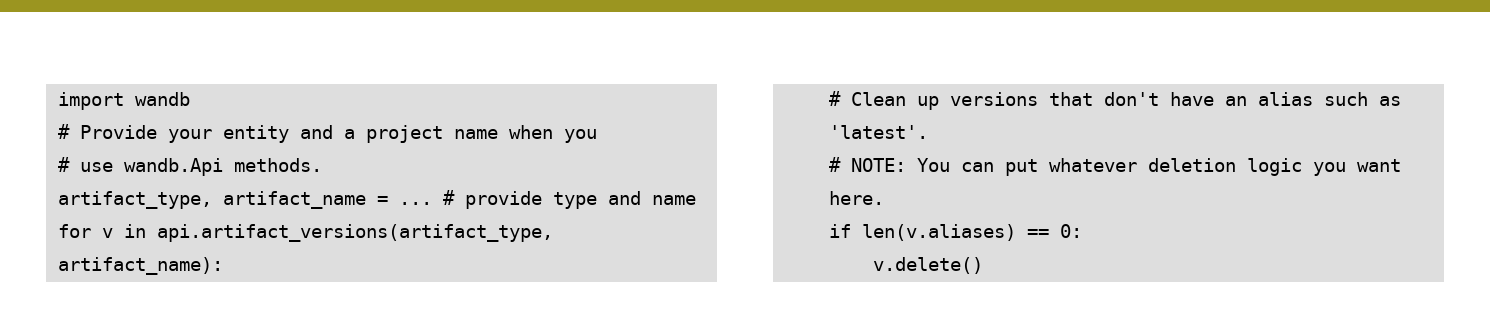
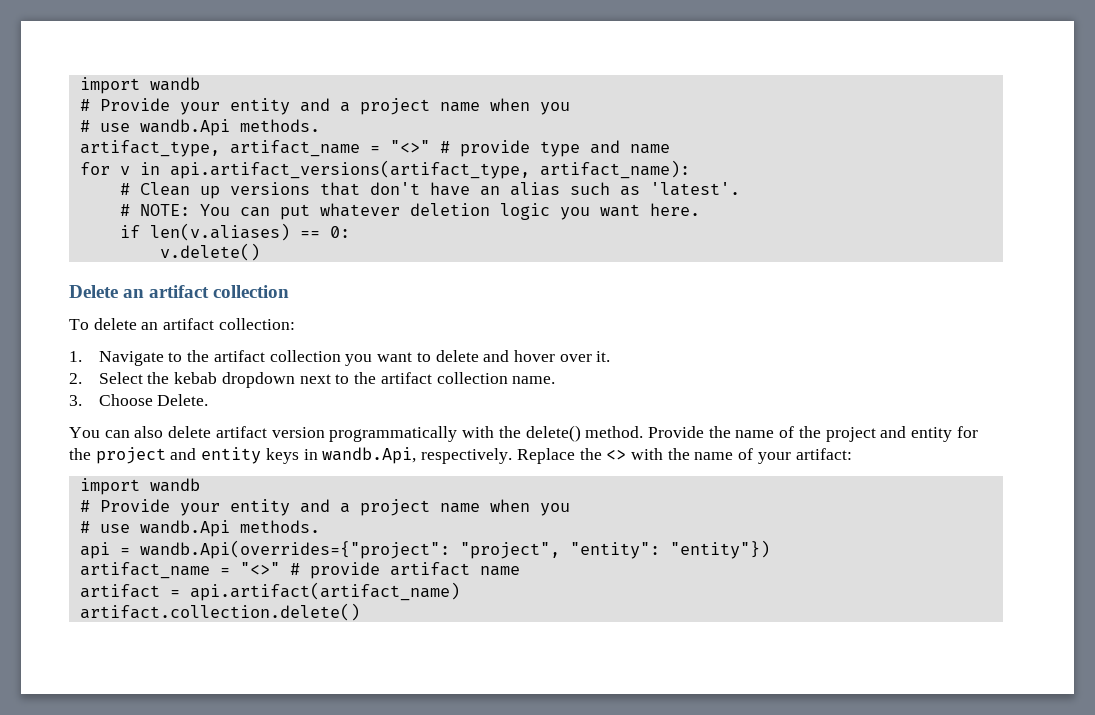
[399,202,433,205] ... -> [389,140,430,153] "<>"
(984, 265) none -> [69,285,290,298] [69,318,295,330] [69,350,611,366] [69,372,556,388] [69,394,209,406] [69,425,978,442] [69,447,852,464] [79,478,200,495] [79,499,570,516] [79,520,320,537] [79,540,770,559] [79,562,520,579] [79,582,460,601] [79,603,360,621] // Delete an artifact collection // To delete an artifact collection: // 1. Navigate to the artifact collection you want to delete and hover over it. // 2. Select the kebab dropdown next to the artifact collection name. // 3. Choose Delete. // You can also delete artifact version programmatically with the delete() method. Provide the name of the project and entity for the project and entity keys in wandb.Api, respectively. Replace the <> with the name of your artifact: // import wandb // # Provide your entity and a project name when you // # use wandb.Api methods. // api = wandb.Api(overrides={"project": "project", "entity": "entity"}) // artifact_name = "<>" # provide artifact name // artifact = api.artifact(artifact_name) // artifact.collection.delete()

